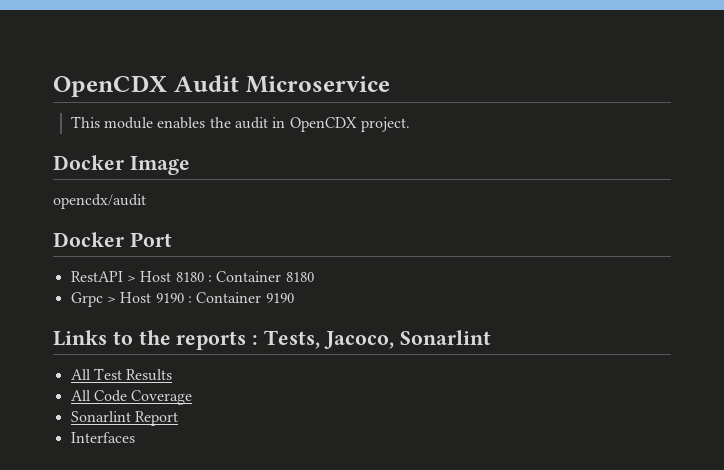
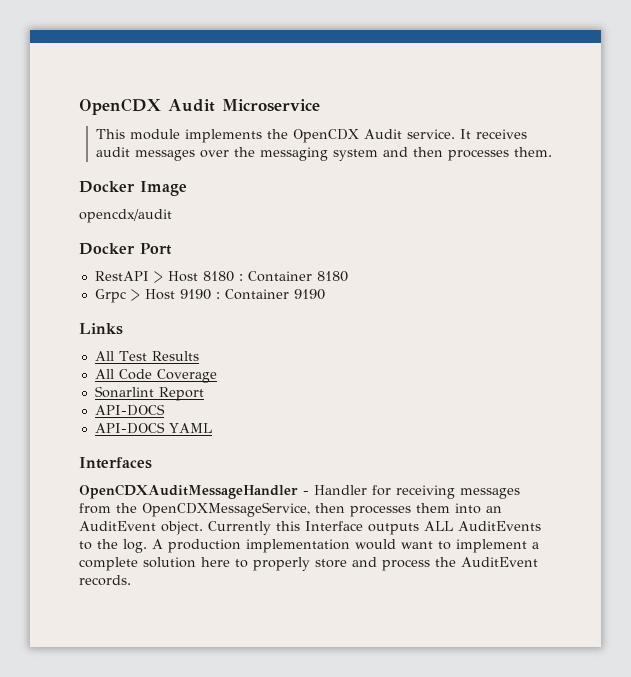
[157,117,410,132] enables the audit in OpenCDX project. -> [185,129,528,143] [96,147,553,161] implements the OpenCDX Audit service. It receives audit messages over the messaging system and then processes them.
[112,330,491,350] to the reports : Tests, Jacoco, Sonarlint -> (123, 329) none
[70,432,135,443] Interfaces -> [94,404,165,416] [94,422,212,434] [79,457,152,469] [79,484,520,499] [79,502,502,517] [79,521,541,535] [79,539,539,553] [79,557,538,571] [79,575,131,586] API-DOCS // API-DOCS YAML // Interfaces // OpenCDXAuditMessageHandler - Handler for receiving messages from the OpenCDXMessageService, then processes them into an AuditEvent object. Currently this Interface outputs ALL AuditEvents to the log. A production implementation would want to implement a complete solution here to properly store and process the AuditEvent records.

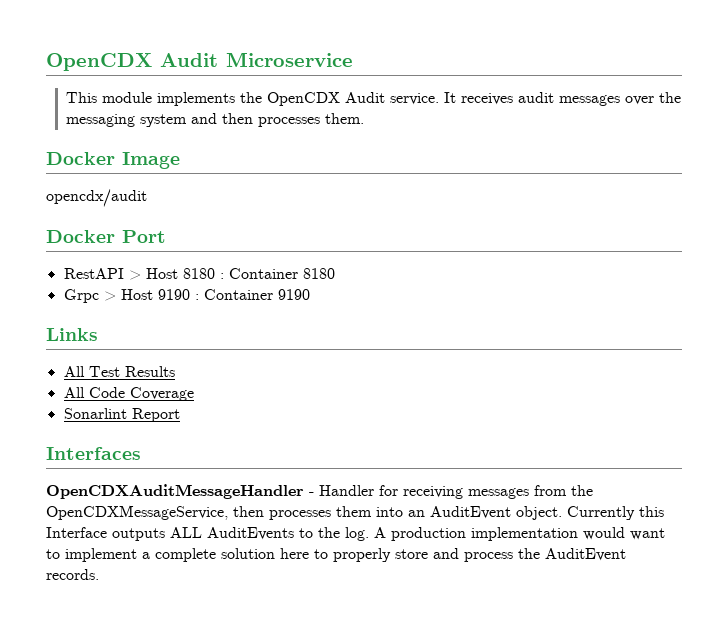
[94,404,165,416] [94,422,212,434] // API-DOCS // API-DOCS YAML -> (180, 415) none

